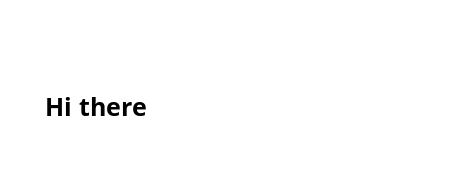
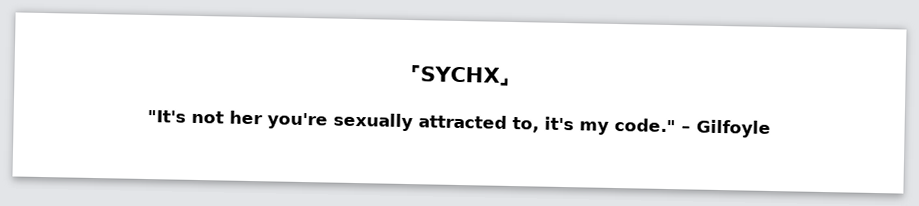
[45,97,147,116] Hi there -> [410,65,511,86] [147,110,771,138] ⌜SYCHX⌟ // "It's not her you're sexually attracted to, it's my code." – Gilfoyle

